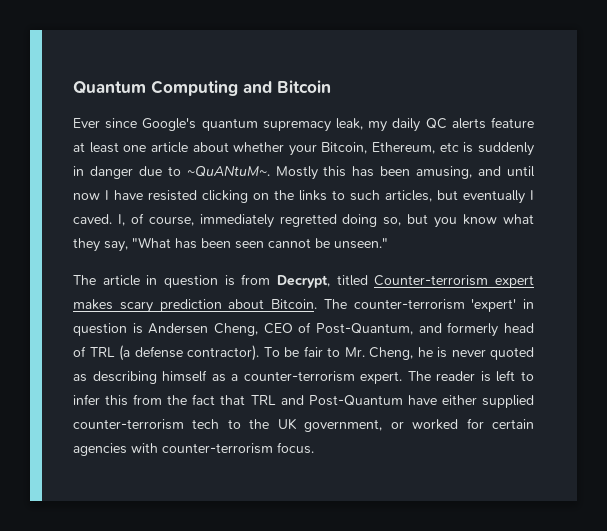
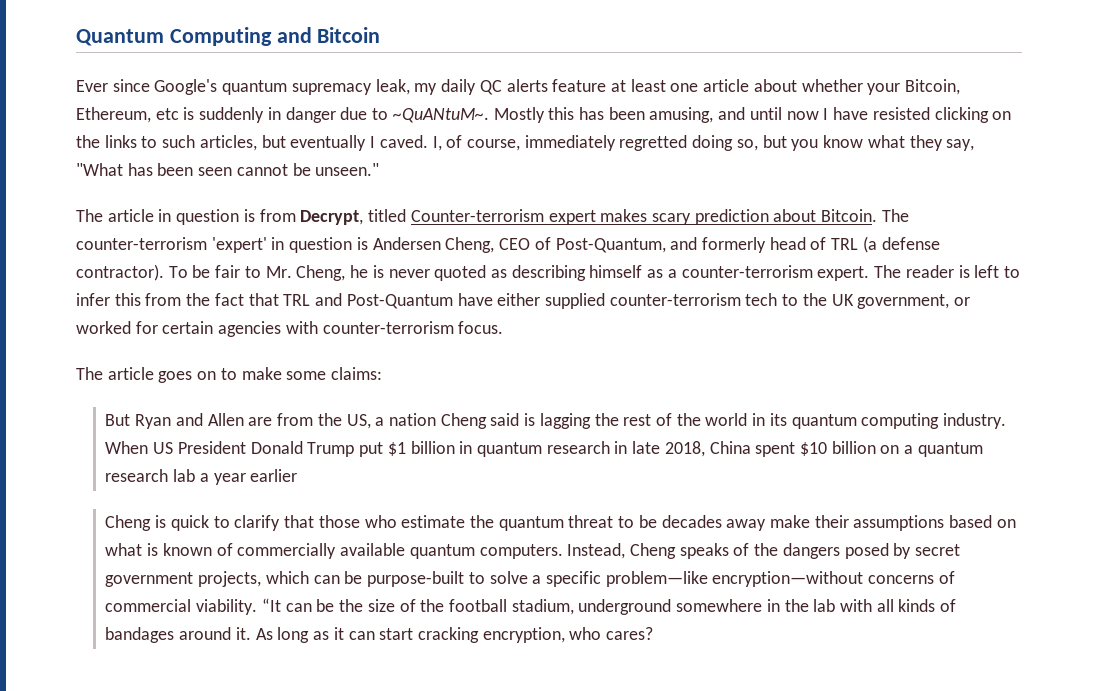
(314, 448) none -> [76,367,383,383] [105,413,1007,429] [105,441,983,457] [105,469,298,485] [105,515,1016,531] [105,543,961,559] [105,571,955,587] [105,598,957,615] [105,627,654,643] // The article goes on to make some claims: // But Ryan and Allen are from the US, a nation Cheng said is lagging the rest of the world in its quantum computing industry. When US President Donald Trump put $1 billion in quantum research in late 2018, China spent $10 billion on a quantum research lab a year earlier // Cheng is quick to clarify that those who estimate the quantum threat to be decades away make their assumptions based on what is known of commercially available quantum computers. Instead, Cheng speaks of the dangers posed by secret government projects, which can be purpose-built to solve a specific problem—like encryption—without concerns of commercial viability. “It can be the size of the football stadium, underground somewhere in the lab with all kinds of bandages around it. As long as it can start cracking encryption, who cares?

